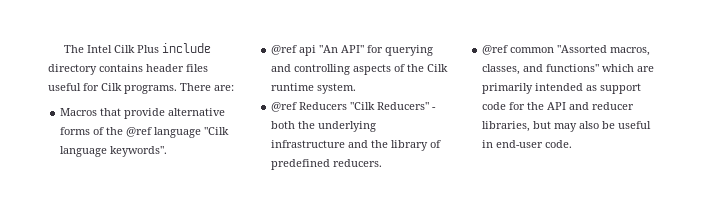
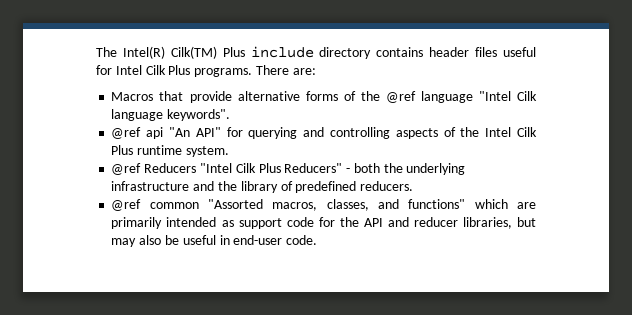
[86,45,135,53] Intel Cilk -> [122,46,217,59] Intel(R) Cilk(TM)
[101,83,122,91] Cilk -> [115,65,191,75] Intel Cilk Plus
[204,127,230,135] "Cilk -> [478,91,537,101] "Intel Cilk
[427,64,449,72] Cilk -> [485,127,537,137] [111,145,134,155] Intel Cilk Plus
[350,102,376,110] "Cilk -> [199,163,281,173] "Intel Cilk Plus

